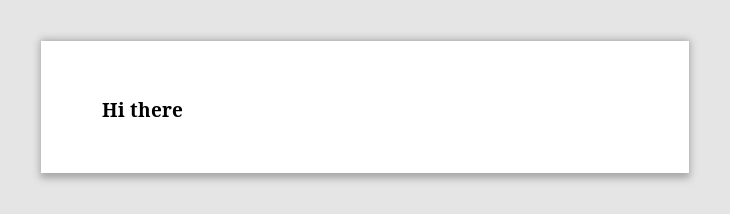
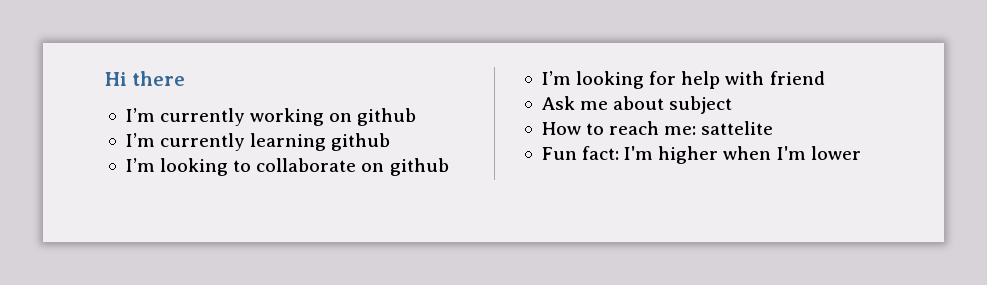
(184, 109) none -> [125,108,417,126] [125,133,391,151] [125,158,449,176] [541,71,825,89] [541,96,733,114] [541,121,774,135] [541,146,861,164] // I’m currently working on github // I’m currently learning github // I’m looking to collaborate on github // I’m looking for help with friend // Ask me about subject // How to reach me: sattelite // Fun fact: I'm higher when I'm lower

